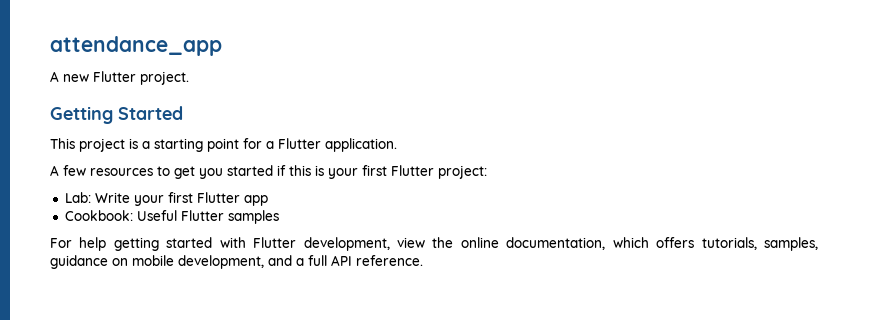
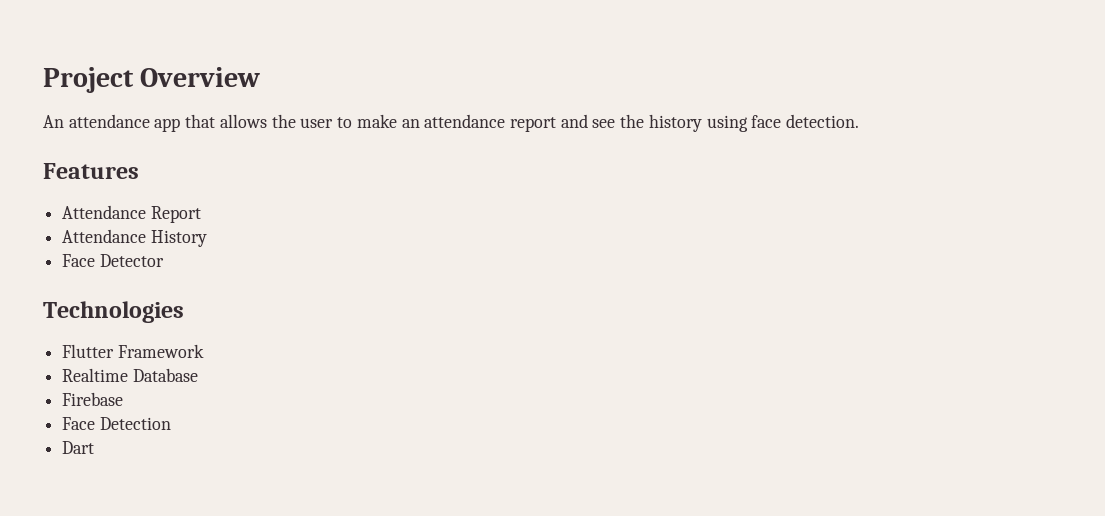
[50,36,222,56] [50,71,189,85] [50,106,183,124] [50,138,397,152] [50,165,487,179] [64,192,268,206] [64,210,279,224] [50,237,819,251] [50,255,423,269] attendance_app // A new Flutter project. // Getting Started // This project is a starting point for a Flutter application. // A few resources to get you started if this is your first Flutter project: // Lab: Write your first Flutter app // Cookbook: Useful Flutter samples // For help getting started with Flutter development, view the online documentation, which offers tutorials, samples, guidance on mobile development, and a full API reference. -> [43,67,261,93] [43,114,860,132] [43,163,139,179] [62,205,201,223] [62,229,207,247] [62,254,164,267] [43,301,184,323] [62,344,204,358] [62,368,198,382] [62,392,124,406] [62,417,171,430] [62,441,95,454] Project Overview // An attendance app that allows the user to make an attendance report and see the history using face detection. // Features // Attendance Report // Attendance History // Face Detector // Technologies // Flutter Framework // Realtime Database // Firebase // Face Detection // Dart

